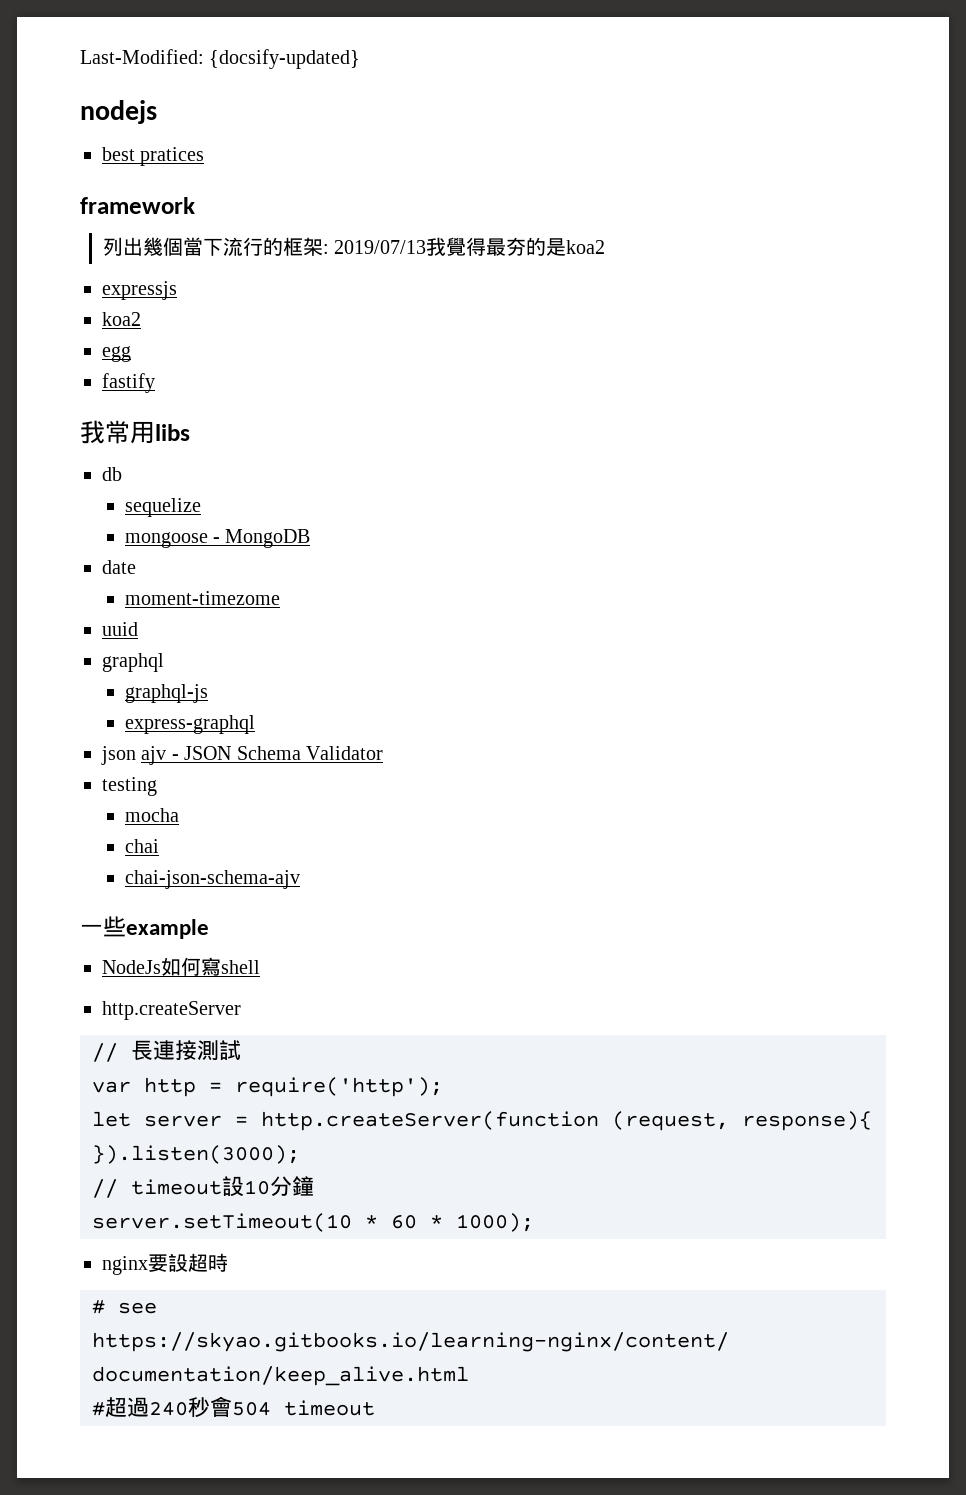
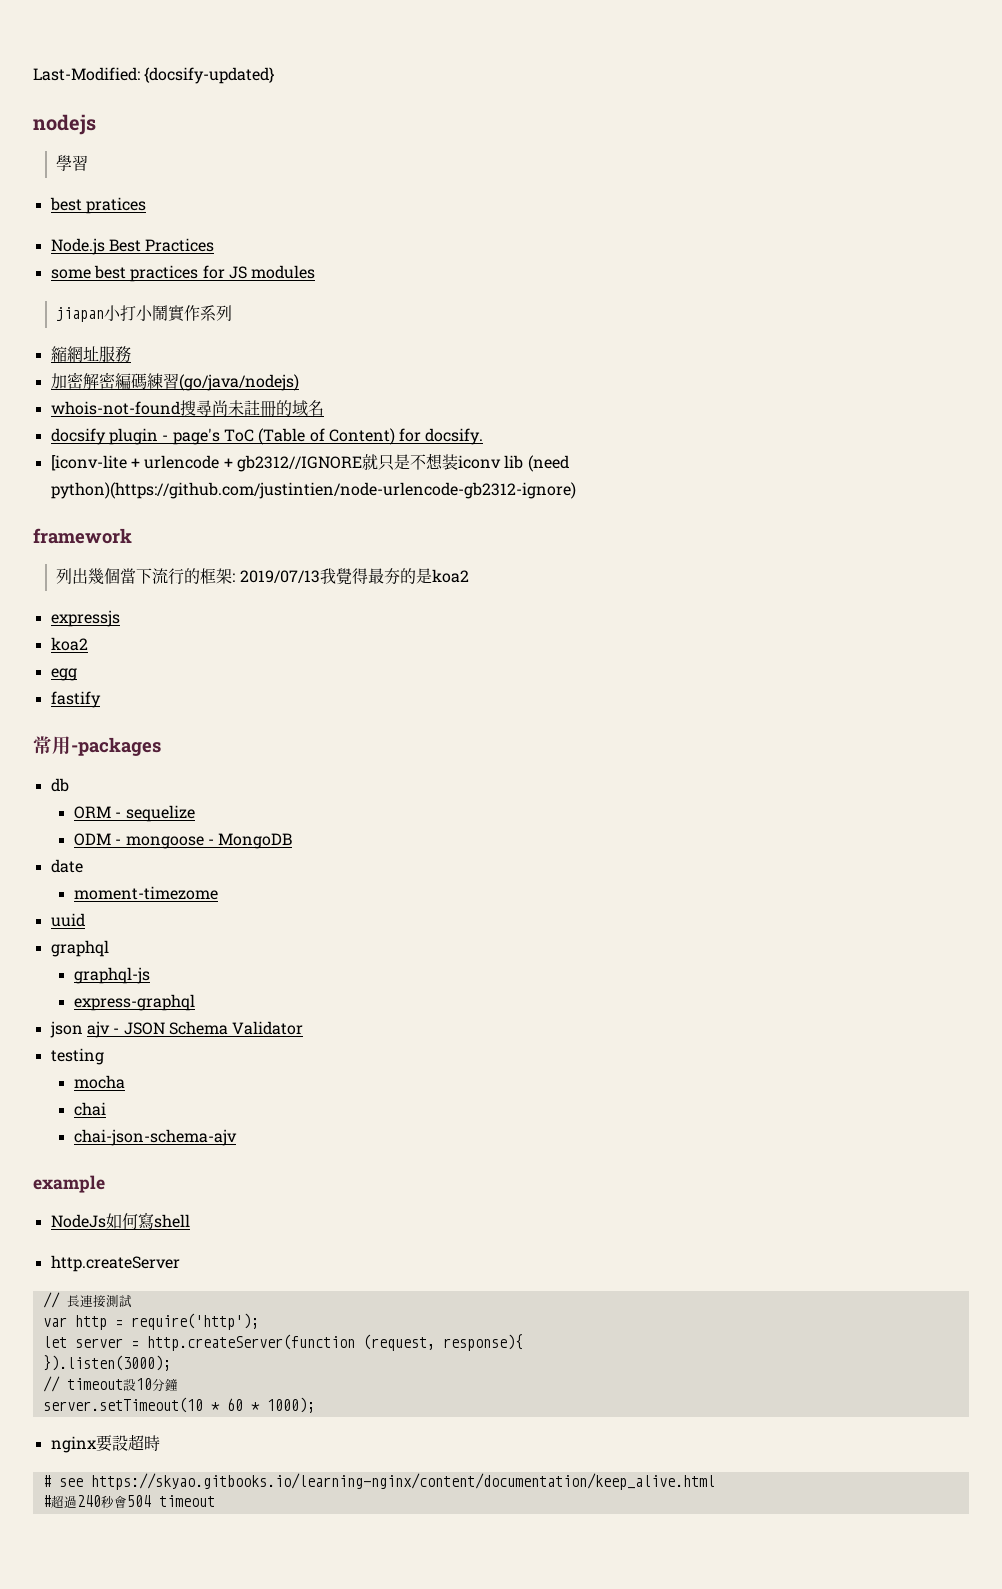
(157, 112) none -> [56,155,89,171] // 學習
(205, 156) none -> [50,238,215,255] [50,265,316,282] [56,305,233,322] [50,346,131,363] [50,372,299,391] [50,400,324,417] [50,428,484,445] [50,453,569,472] [50,482,576,499] // Node.js Best Practices // some best practices for JS modules // jiapan小打小鬧實作系列 // 縮網址服務 // 加密解密編碼練習(go/java/nodejs) // whois-not-found搜尋尚未註冊的域名 // docsify plugin - page's ToC (Table of Content) for docsify. // [iconv-lite + urlencode + gb2312//IGNORE就只是不想装iconv lib (need python)(https://github.com/justintien/node-urlencode-gb2312-ignore)
[80,420,190,444] 我常用libs -> [33,736,161,756] 常用-packages
(122, 474) none -> [73,806,122,819] ORM -
(201, 507) none -> [73,833,122,846] ODM -
[80,916,126,937] 一些 -> (237, 1137) none

